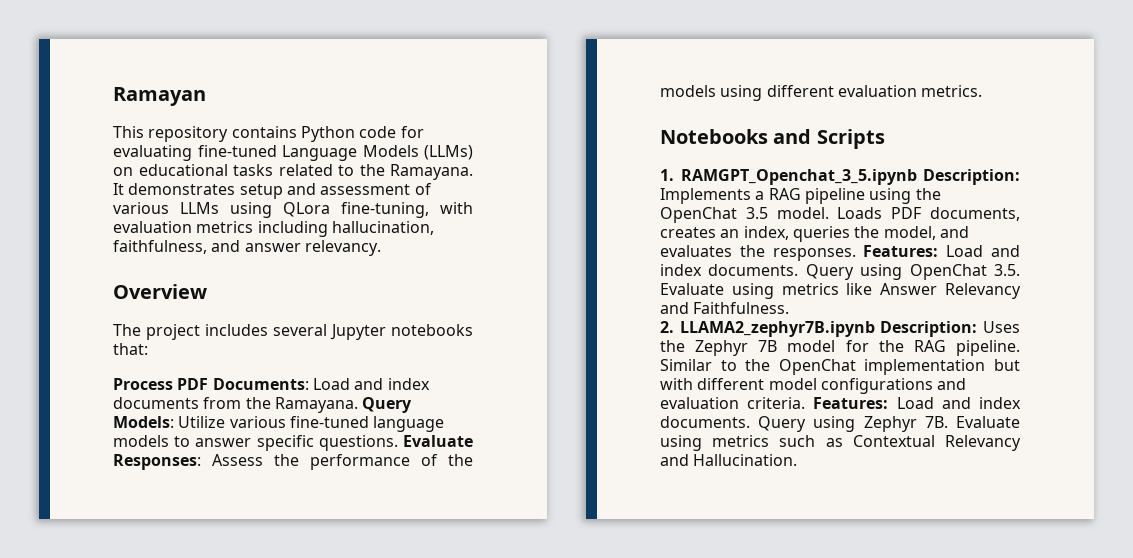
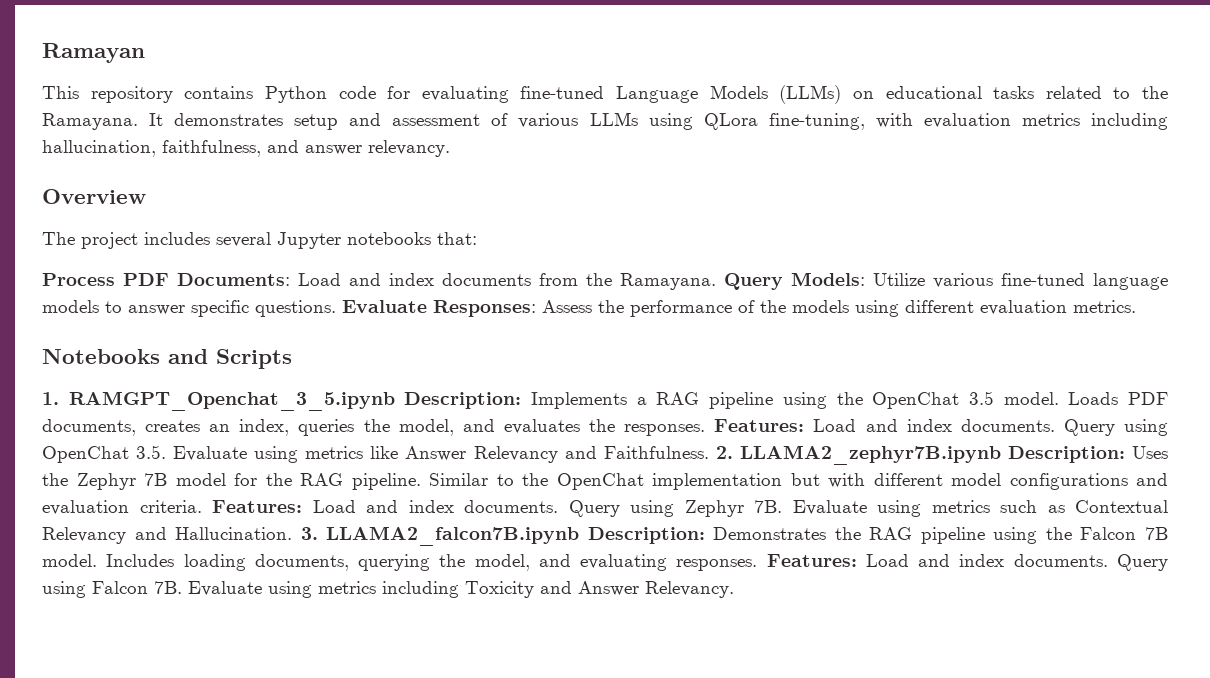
(790, 308) // -> (709, 452) none
(798, 460) none -> [300,526,1168,546] [42,554,1168,571] [42,581,734,598] 3. LLAMA2_falcon7B.ipynb Description: Demonstrates the RAG pipeline using the Falcon 7B model. Includes loading documents, querying the model, and evaluating responses. Features: Load and index documents. Query using Falcon 7B. Evaluate using metrics including Toxicity and Answer Relevancy.

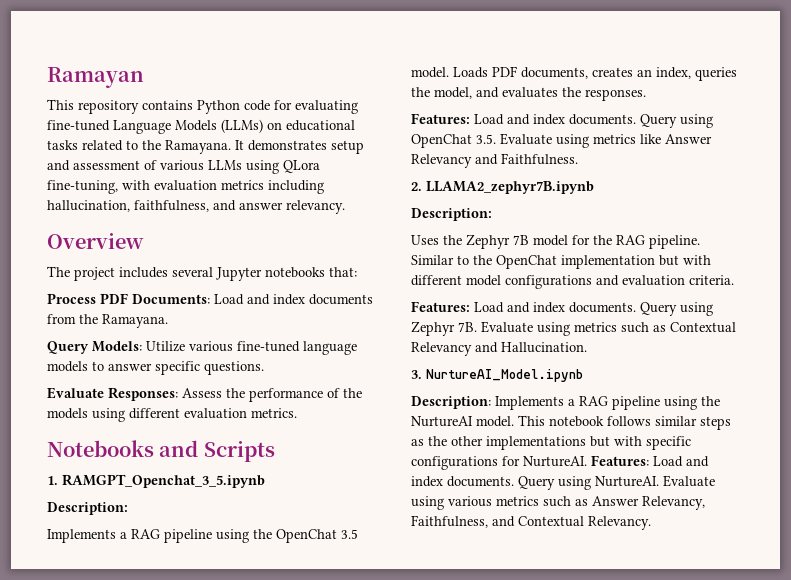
(716, 281) none -> (168, 321) //
(336, 308) none -> (264, 368) //
[404,392,522,409] Description: -> [47,502,128,515] // Description: //
(706, 430) none -> (646, 95) //
(709, 452) none -> (578, 159) //
[1007,446,1125,463] Description: -> [411,208,492,221] // Description: //
(202, 506) none -> (734, 280) //
[300,526,1168,546] [42,554,1168,571] [42,581,639,598] 3. LLAMA2_falcon7B.ipynb Description: Demonstrates the RAG pipeline using the Falcon 7B model. Includes loading documents, querying the model, and evaluating responses. Features: Load and index documents. Query using Falcon 7B. Evaluate using metrics including Toxicity and Answer -> [411,369,583,382] [411,396,720,410] [411,415,731,430] [411,436,691,450] [411,455,709,470] [411,475,715,490] [411,496,705,510] [411,515,584,528] // 3. NurtureAI_Model.ipynb // Description: Implements a RAG pipeline using the NurtureAI model. This notebook follows similar steps as the other implementations but with specific configurations for NurtureAI. Features: Load and index documents. Query using NurtureAI. Evaluate using various metrics such as Answer Relevancy, Faithfulness, and Contextual

